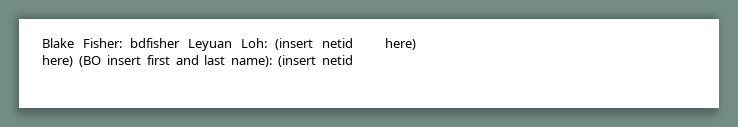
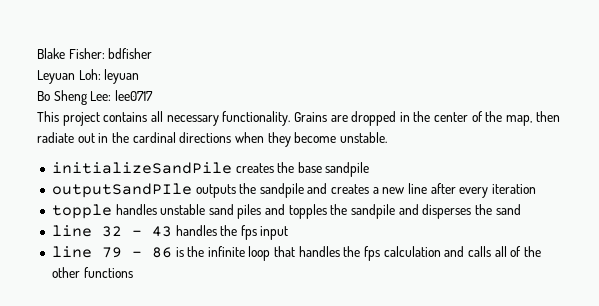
(181, 43) none -> (153, 53) //
[275,38,353,50] [42,55,353,67] [385,38,416,50] (insert netid here) (BO insert first and last name): (insert netid here) -> [104,69,140,84] [37,90,153,105] [37,111,560,126] [37,132,387,147] [51,162,370,177] [51,183,536,198] [51,204,521,219] [51,225,289,240] [51,246,541,261] [51,267,133,278] leyuan // Bo Sheng Lee: lee0717 // This project contains all necessary functionality. Grains are dropped in the center of the map, then radiate out in the cardinal directions when they become unstable. // initializeSandPile creates the base sandpile // outputSandPIle outputs the sandpile and creates a new line after every iteration // topple handles unstable sand piles and topples the sandpile and disperses the sand // line 32 - 43 handles the fps input // line 79 - 86 is the infinite loop that handles the fps calculation and calls all of the other functions

